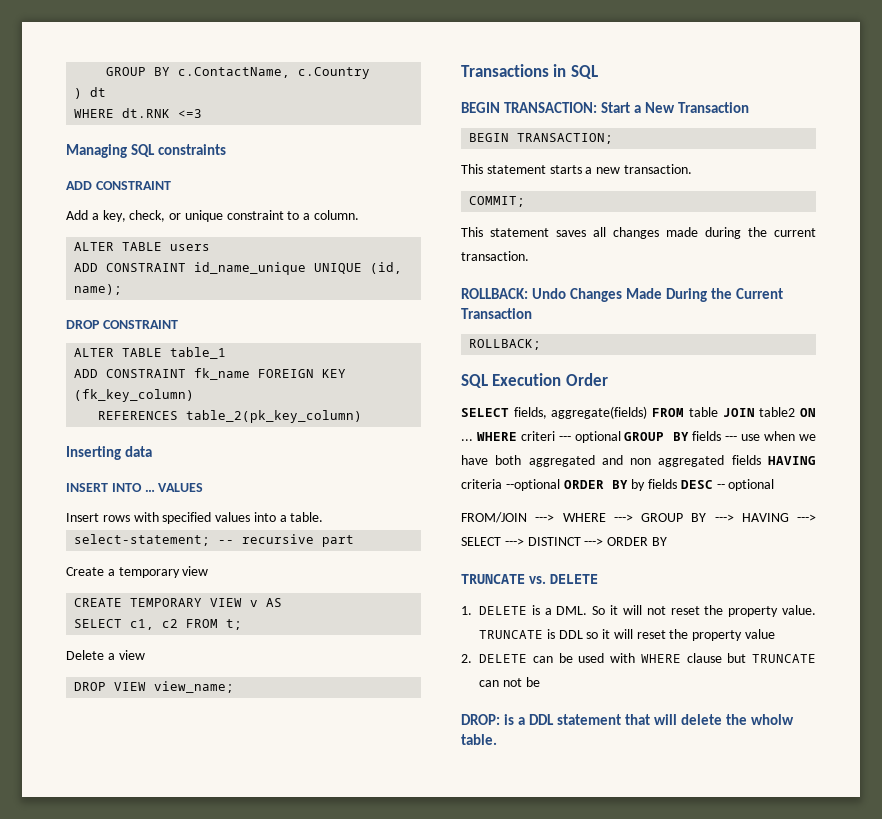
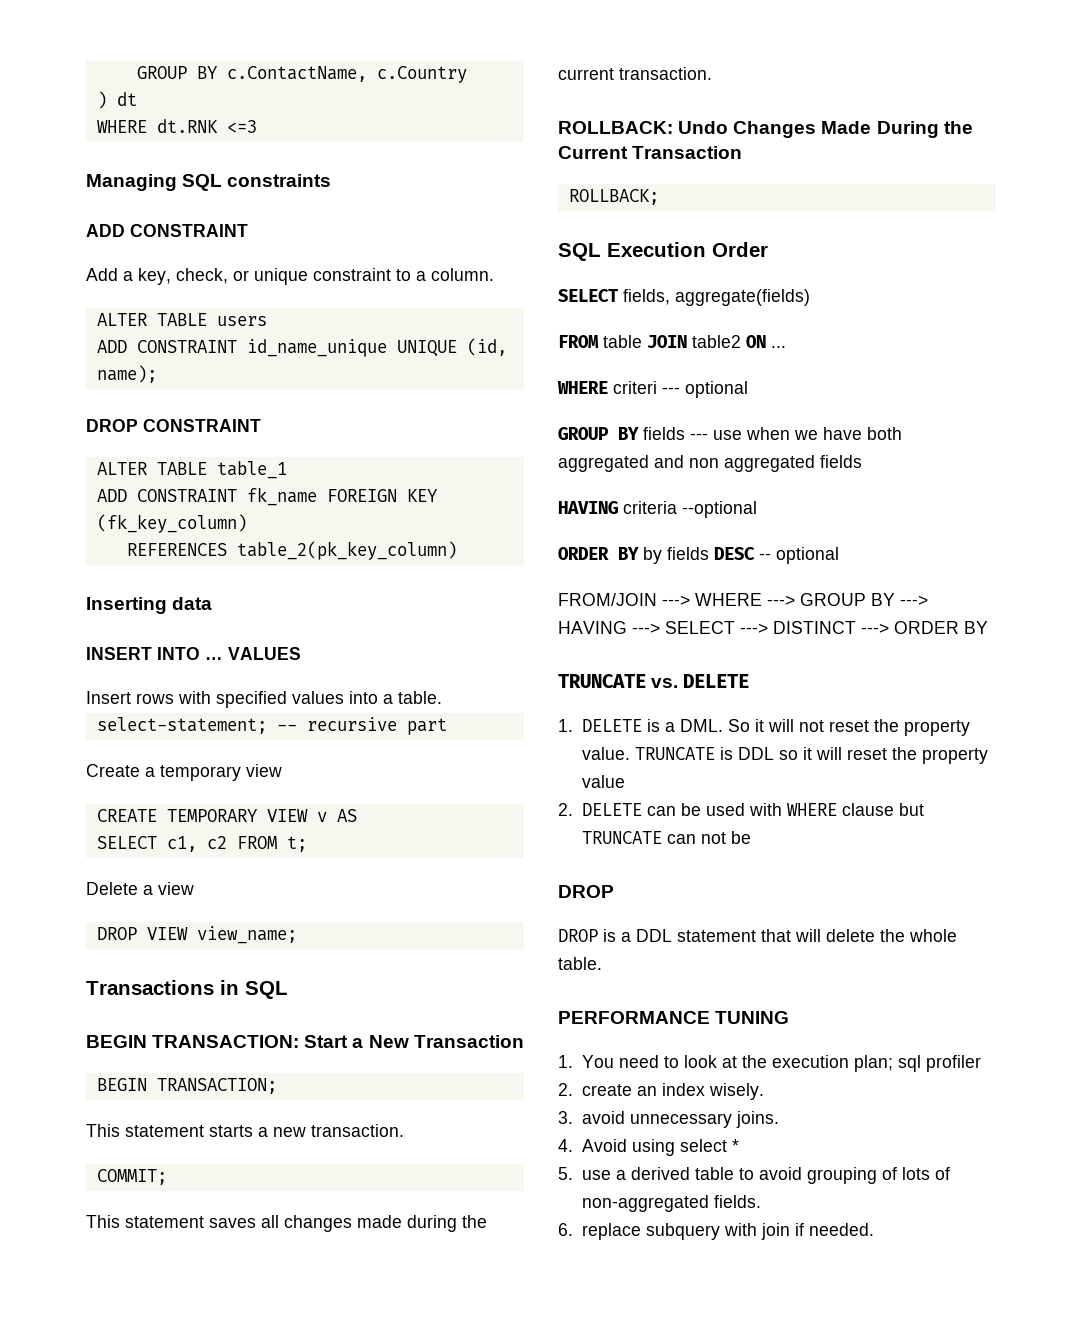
(648, 412) none -> (810, 297) //
(473, 440) none -> (786, 347) //
(621, 437) none -> (748, 389) //
(761, 460) none -> (862, 461) //
(560, 485) none -> (757, 509) //
[461,714,500,725] DROP: -> [558,885,614,898] [558,929,598,942] DROP // DROP
[751,714,795,725] [461,734,497,745] wholw table. -> [909,929,957,942] [558,957,602,970] [558,1011,790,1024] [558,1055,981,1072] [558,1083,764,1100] [558,1111,779,1128] [558,1139,739,1156] [558,1167,950,1184] [581,1195,761,1212] [558,1223,874,1240] whole table. // PERFORMANCE TUNING // 1. You need to look at the execution plan; sql profiler // 2. create an index wisely. // 3. avoid unnecessary joins. // 4. Avoid using select * // 5. use a derived table to avoid grouping of lots of non-aggregated fields. // 6. replace subquery with join if needed.

